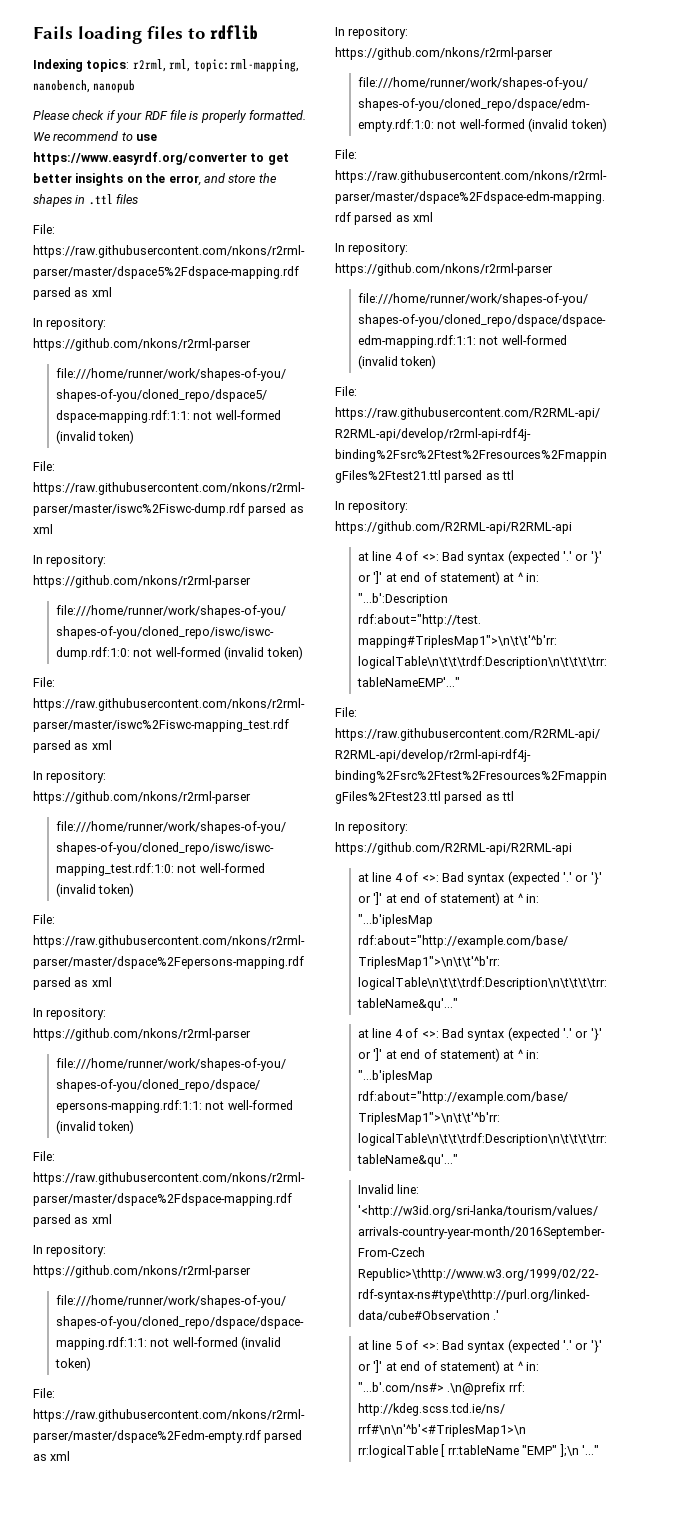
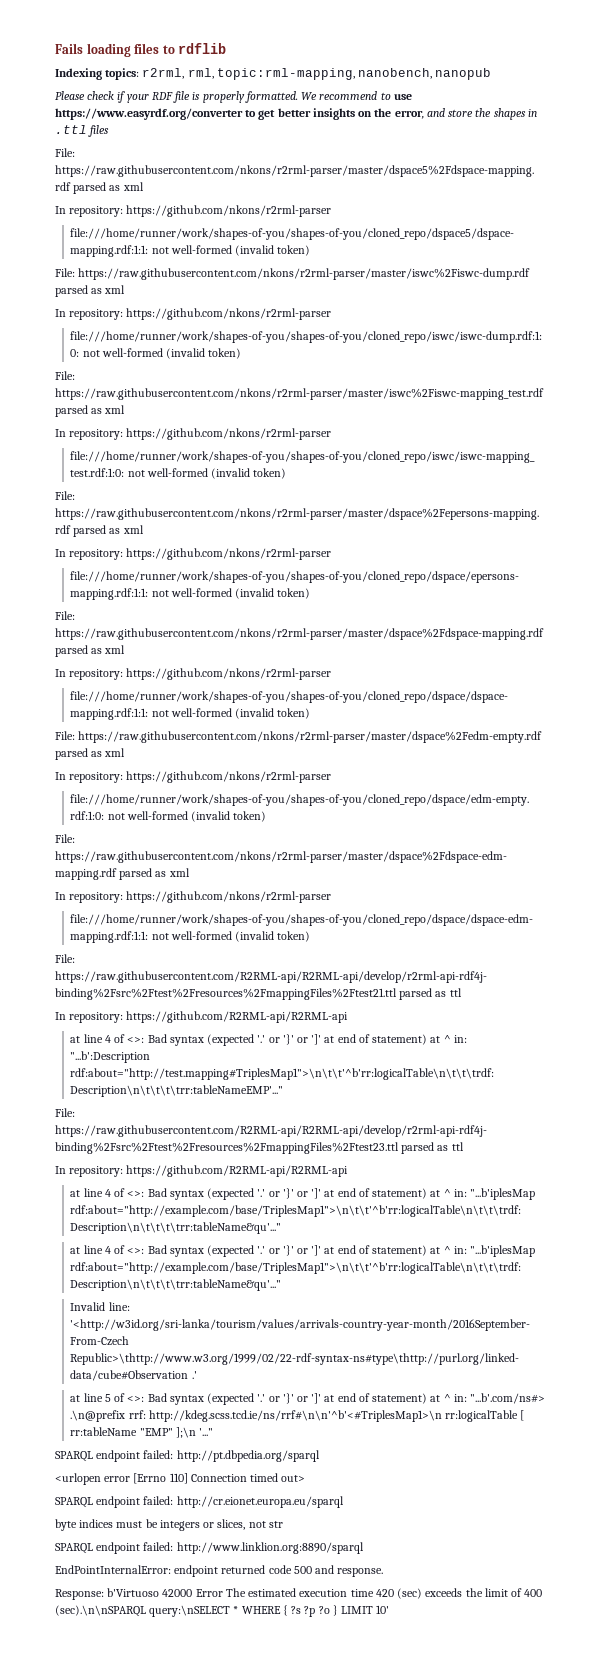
(599, 1450) none -> [55,1450,320,1462] [55,1473,306,1485] [55,1496,344,1508] [55,1519,283,1531] [55,1542,364,1554] [55,1565,384,1577] [55,1588,543,1600] [55,1605,390,1617] // SPARQL endpoint failed: http://pt.dbpedia.org/sparql // <urlopen error [Errno 110] Connection timed out> // SPARQL endpoint failed: http://cr.eionet.europa.eu/sparql // byte indices must be integers or slices, not str // SPARQL endpoint failed: http://www.linklion.org:8890/sparql // EndPointInternalError: endpoint returned code 500 and response. // Response: b'Virtuoso 42000 Error The estimated execution time 420 (sec) exceeds the limit of 400 (sec).\n\nSPARQL query:\nSELECT * WHERE { ?s ?p ?o } LIMIT 10'

